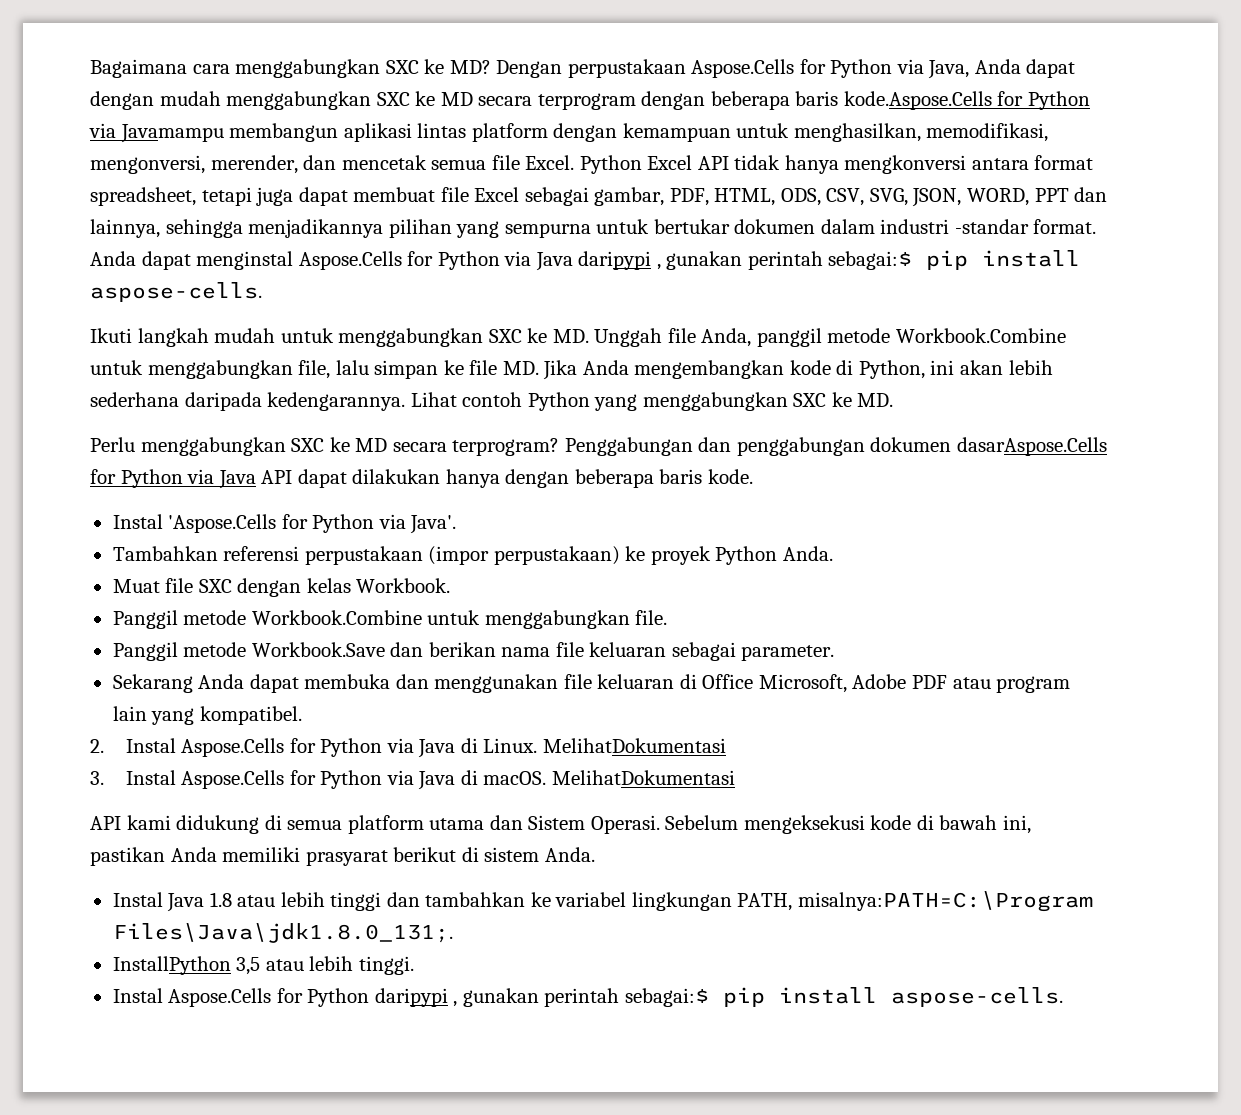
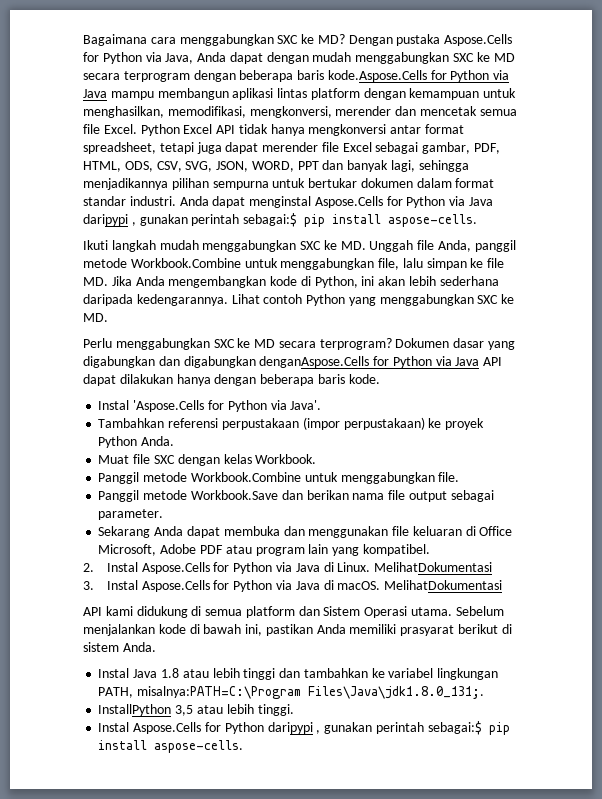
[567,59,686,78] perpustakaan -> [396,34,441,46] pustaka
[120,124,224,143] Javamampu -> [83,89,154,100] Java mampu
[90,155,298,174] mengonversi, merender, -> [249,106,392,118] mengkonversi, merender
[971,158,1029,170] antara -> [390,125,422,134] antar
[353,187,436,202] membuat -> [262,142,319,152] merender
[90,219,160,238] lainnya, -> [347,160,416,172] banyak lagi,
[456,221,500,238] yang -> (209, 184) none
[880,219,1097,234] industri -standar format. -> [455,178,495,188] [83,196,176,206] format standar industri.
[280,328,334,343] untuk -> (199, 245) none
[564,437,1107,456] Penggabungan dan penggabungan dokumen dasarAspose.Cells -> [395,338,516,350] [83,356,370,368] Dokumen dasar yang digabungkan dan digabungkan denganAspose.Cells
[589,642,667,657] keluaran -> [408,491,447,502] output
[429,818,485,830] utama -> (295, 612) none
[590,815,865,834] Operasi. Sebelum mengeksekusi -> [364,606,504,618] [83,624,155,636] Operasi utama. Sebelum menjalankan

